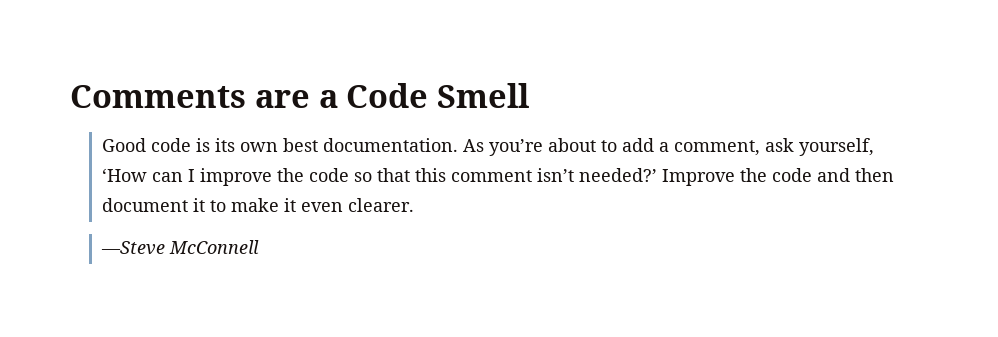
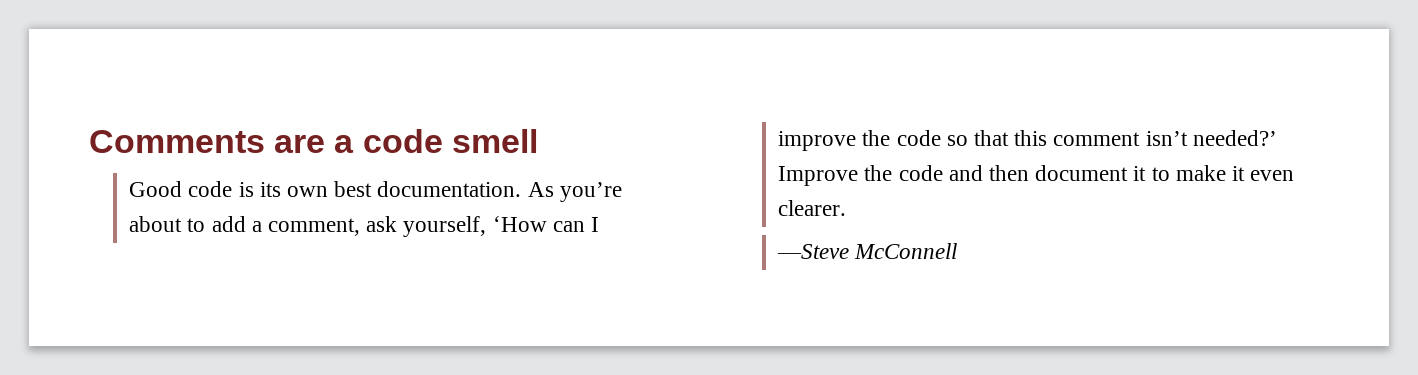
[346,83,530,108] Code Smell -> [362,129,538,153] code smell

